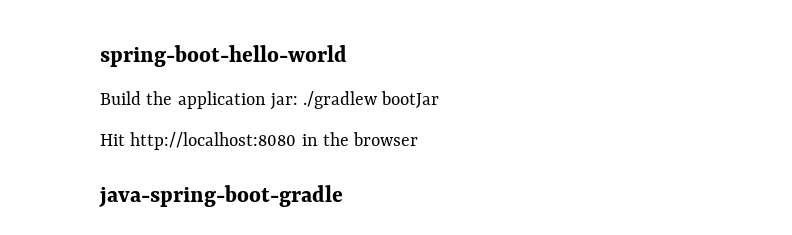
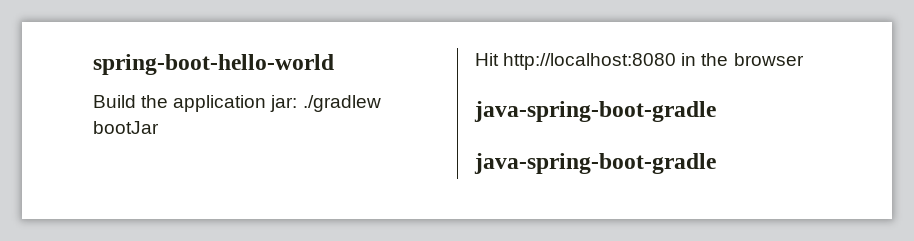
(343, 196) none -> [474,153,716,174] // java-spring-boot-gradle

